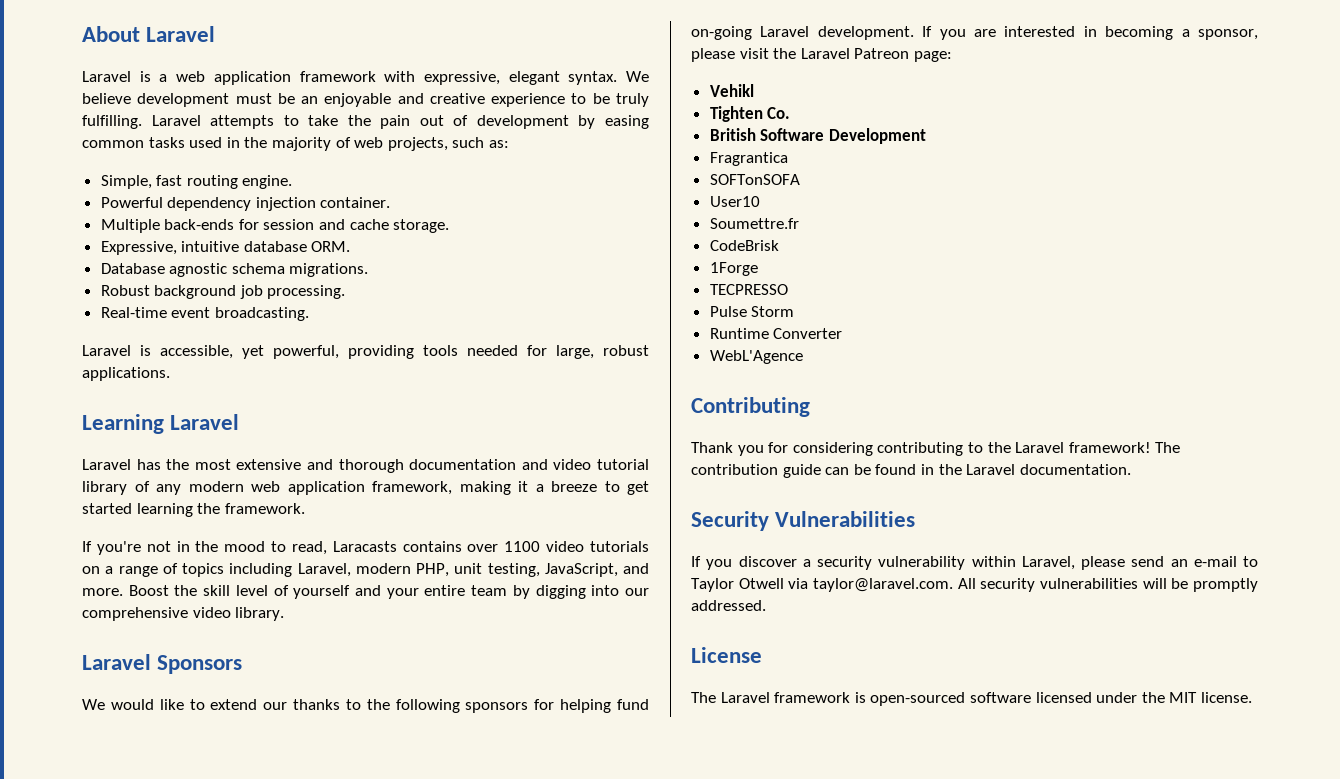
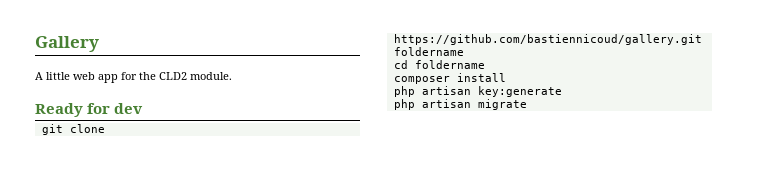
[82,26,216,42] [82,71,649,85] [82,93,649,107] [82,115,649,129] [82,137,509,151] [100,175,293,189] [100,197,391,211] [100,219,450,233] [100,241,351,255] [100,263,369,277] [100,285,346,299] [100,307,309,321] [82,345,649,359] [82,367,170,381] [82,414,240,434] [82,459,650,473] [82,481,649,495] [82,503,305,517] [82,541,649,555] [82,563,649,577] [82,585,650,599] [82,607,285,621] [82,654,243,674] [82,699,649,713] [691,26,1258,40] [691,48,952,62] [709,84,754,97] [709,106,791,122] [709,128,926,144] [709,152,788,166] [709,174,800,185] [709,196,760,207] [709,218,799,229] [709,240,779,251] [709,262,758,276] [709,284,788,295] [709,306,795,317] [709,328,843,339] [709,350,803,364] [691,397,810,417] [691,442,1181,456] [691,464,1131,478] [691,511,916,531] [691,556,1258,570] [691,578,1258,592] [691,600,766,611] [691,647,762,663] [691,692,1252,706] About Laravel // Laravel is a web application framework with expressive, elegant syntax. We believe development must be an enjoyable and creative experience to be truly fulfilling. Laravel attempts to take the pain out of development by easing common tasks used in the majority of web projects, such as: // Simple, fast routing engine. // Powerful dependency injection container. // Multiple back-ends for session and cache storage. // Expressive, intuitive database ORM. // Database agnostic schema migrations. // Robust background job processing. // Real-time event broadcasting. // Laravel is accessible, yet powerful, providing tools needed for large, robust applications. // Learning Laravel // Laravel has the most extensive and thorough documentation and video tutorial library of any modern web application framework, making it a breeze to get started learning the framework. // If you're not in the mood to read, Laracasts contains over 1100 video tutorials on a range of topics including Laravel, modern PHP, unit testing, JavaScript, and more. Boost the skill level of yourself and your entire team by digging into our comprehensive video library. // Laravel Sponsors // We would like to extend our thanks to the following sponsors for helping fund on-going Laravel development. If you are interested in becoming a sponsor, please visit the Laravel Patreon page: // Vehikl // Tighten Co. // British Software Development // Fragrantica // SOFTonSOFA // User10 // Soumettre.fr // CodeBrisk // 1Forge // TECPRESSO // Pulse Storm // Runtime Converter // WebL'Agence // Contributing // Thank you for considering contributing to the Laravel framework! The contribution guide can be found in the Laravel documentation. // Security Vulnerabilities // If you discover a security vulnerability within Laravel, please send an e-mail to Taylor Otwell via taylor@laravel.com. All security vulnerabilities will be promptly addressed. // License // The Laravel framework is open-sourced software licensed under the MIT license. -> [35,36,99,52] [35,72,232,83] [35,103,144,117] [41,124,105,135] [393,34,702,45] [393,47,464,56] [393,60,485,69] [393,73,506,84] [393,86,562,97] [393,99,527,110] Gallery // A little web app for the CLD2 module. // Ready for dev // git clone https://github.com/bastiennicoud/gallery.git foldername // cd foldername // composer install // php artisan key:generate // php artisan migrate

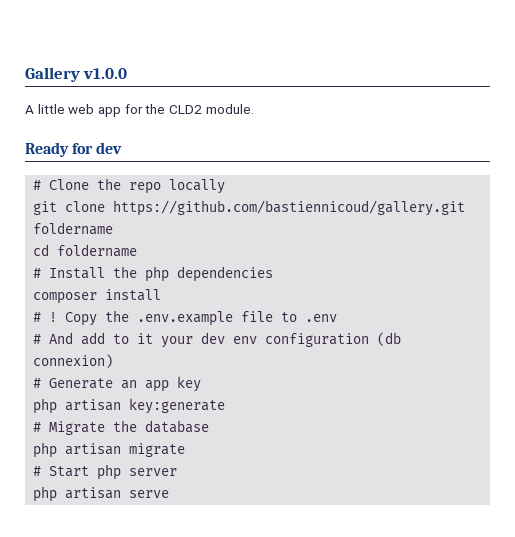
(99, 44) none -> [83,68,128,79] v1.0.0
(144, 108) none -> [33,178,226,194] // # Clone the repo locally
[393,73,506,84] composer install -> [33,266,274,282] [33,289,162,304] [33,310,338,326] [33,332,402,348] [33,354,114,368] [33,376,202,392] # Install the php dependencies // composer install // # ! Copy the .env.example file to .env // # And add to it your dev env configuration (db connexion) // # Generate an app key
(562, 91) none -> [33,420,210,435] // # Migrate the database
(527, 104) none -> [33,464,178,480] [33,486,170,502] // # Start php server // php artisan serve

